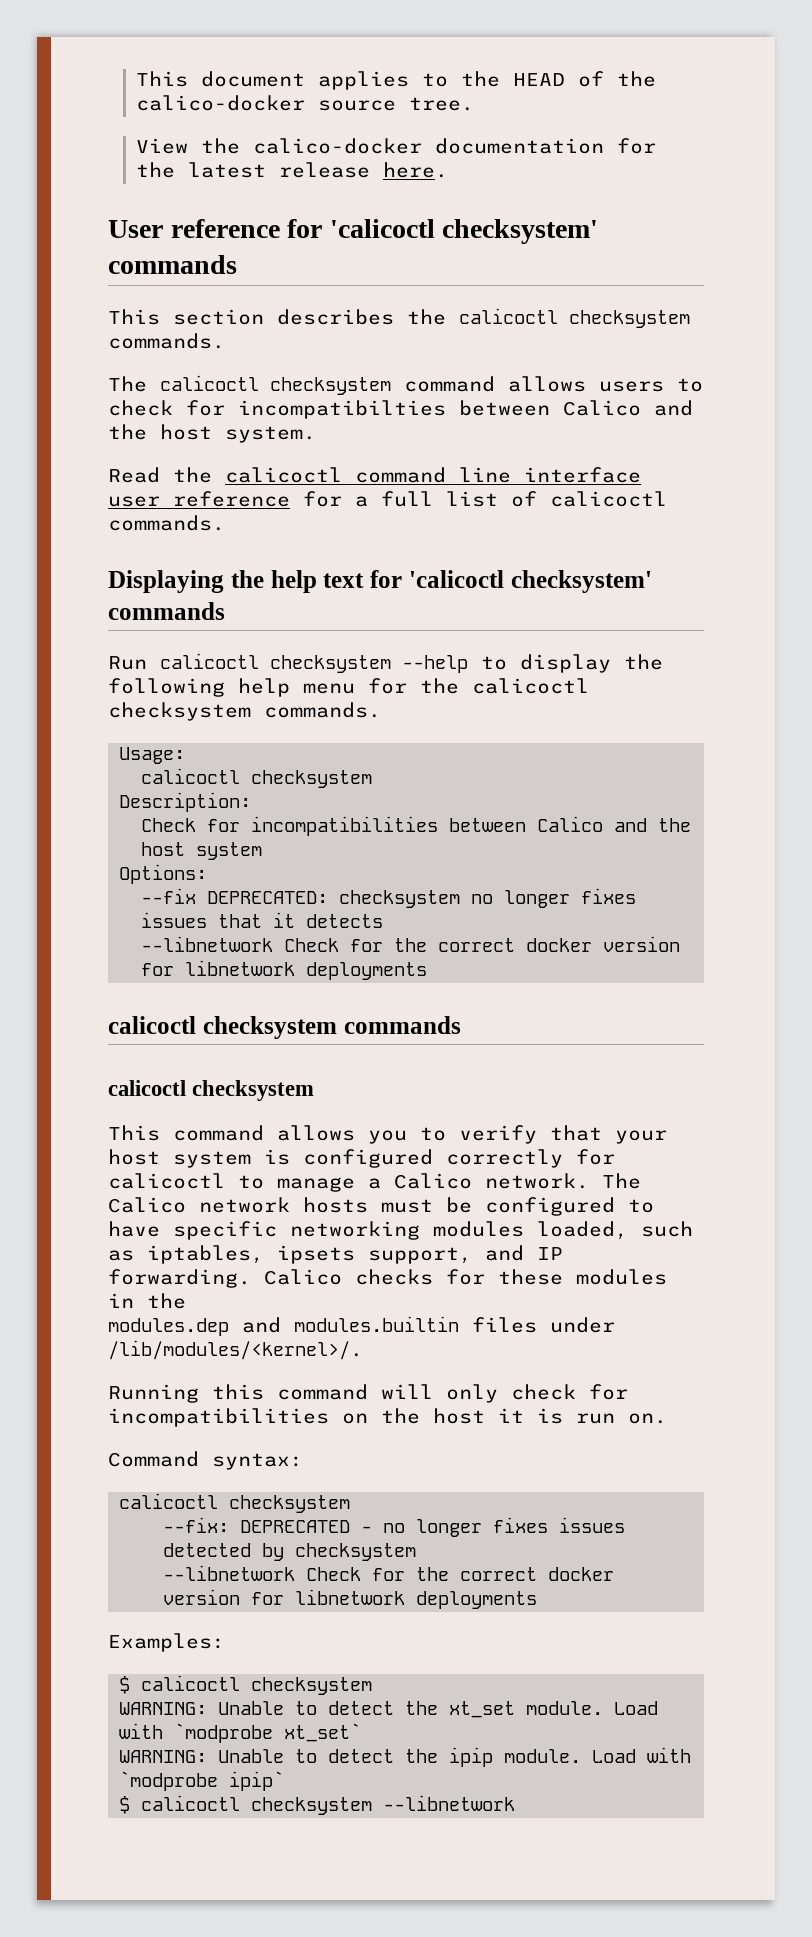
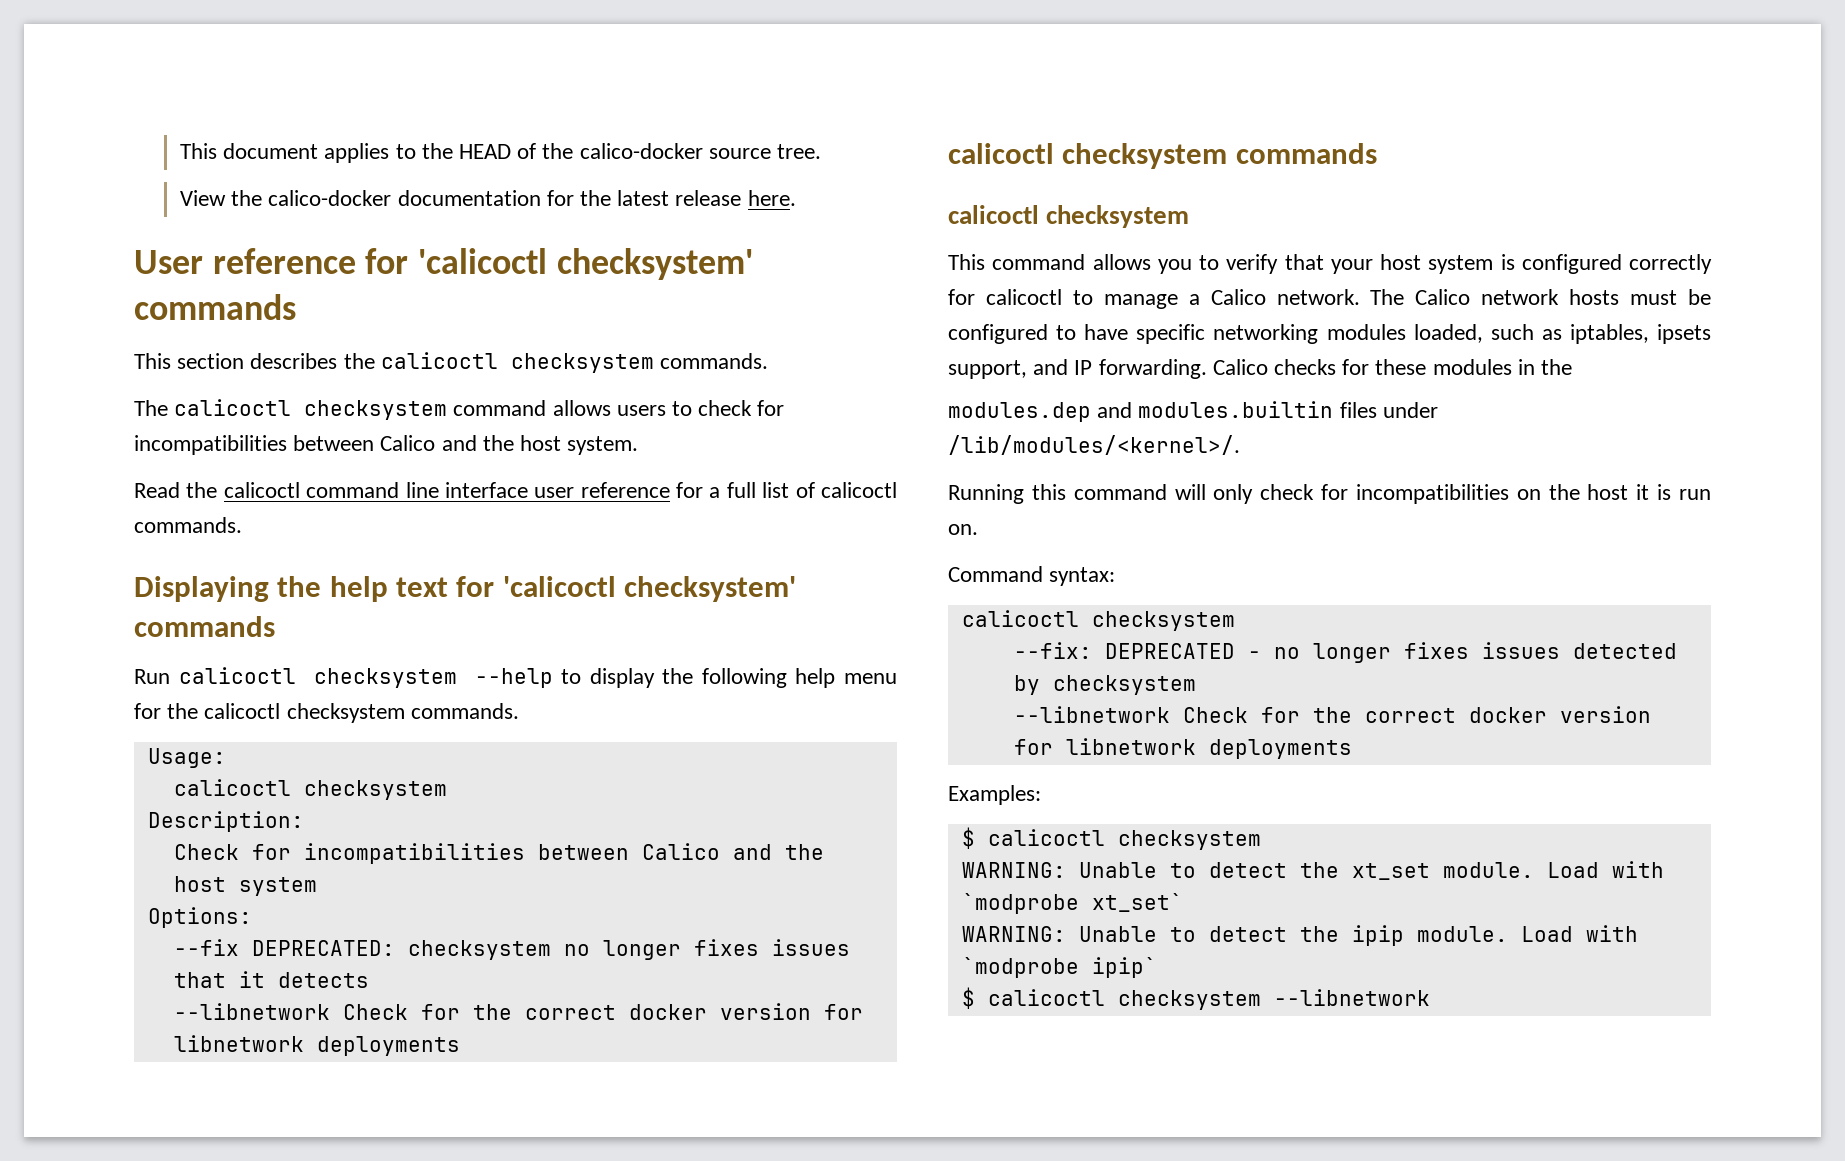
[238,400,446,419] incompatibilties -> [134,435,287,455] incompatibilities

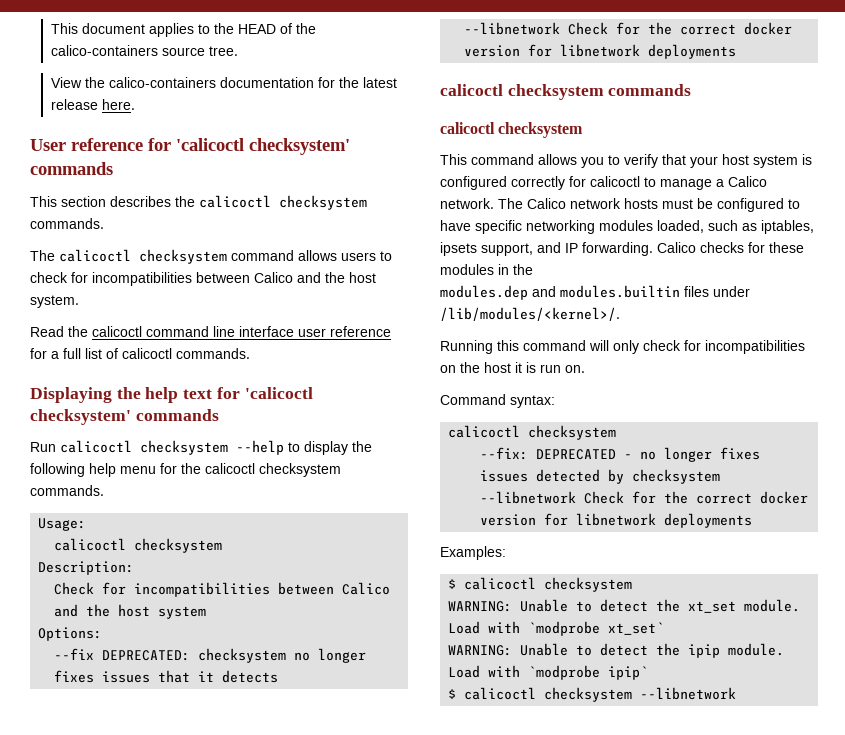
[579,143,703,159] calico-docker -> [50,45,158,56] calico-containers
[268,190,392,206] calico-docker -> [108,77,216,88] calico-containers

